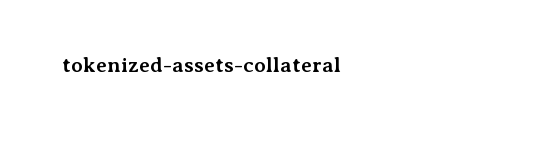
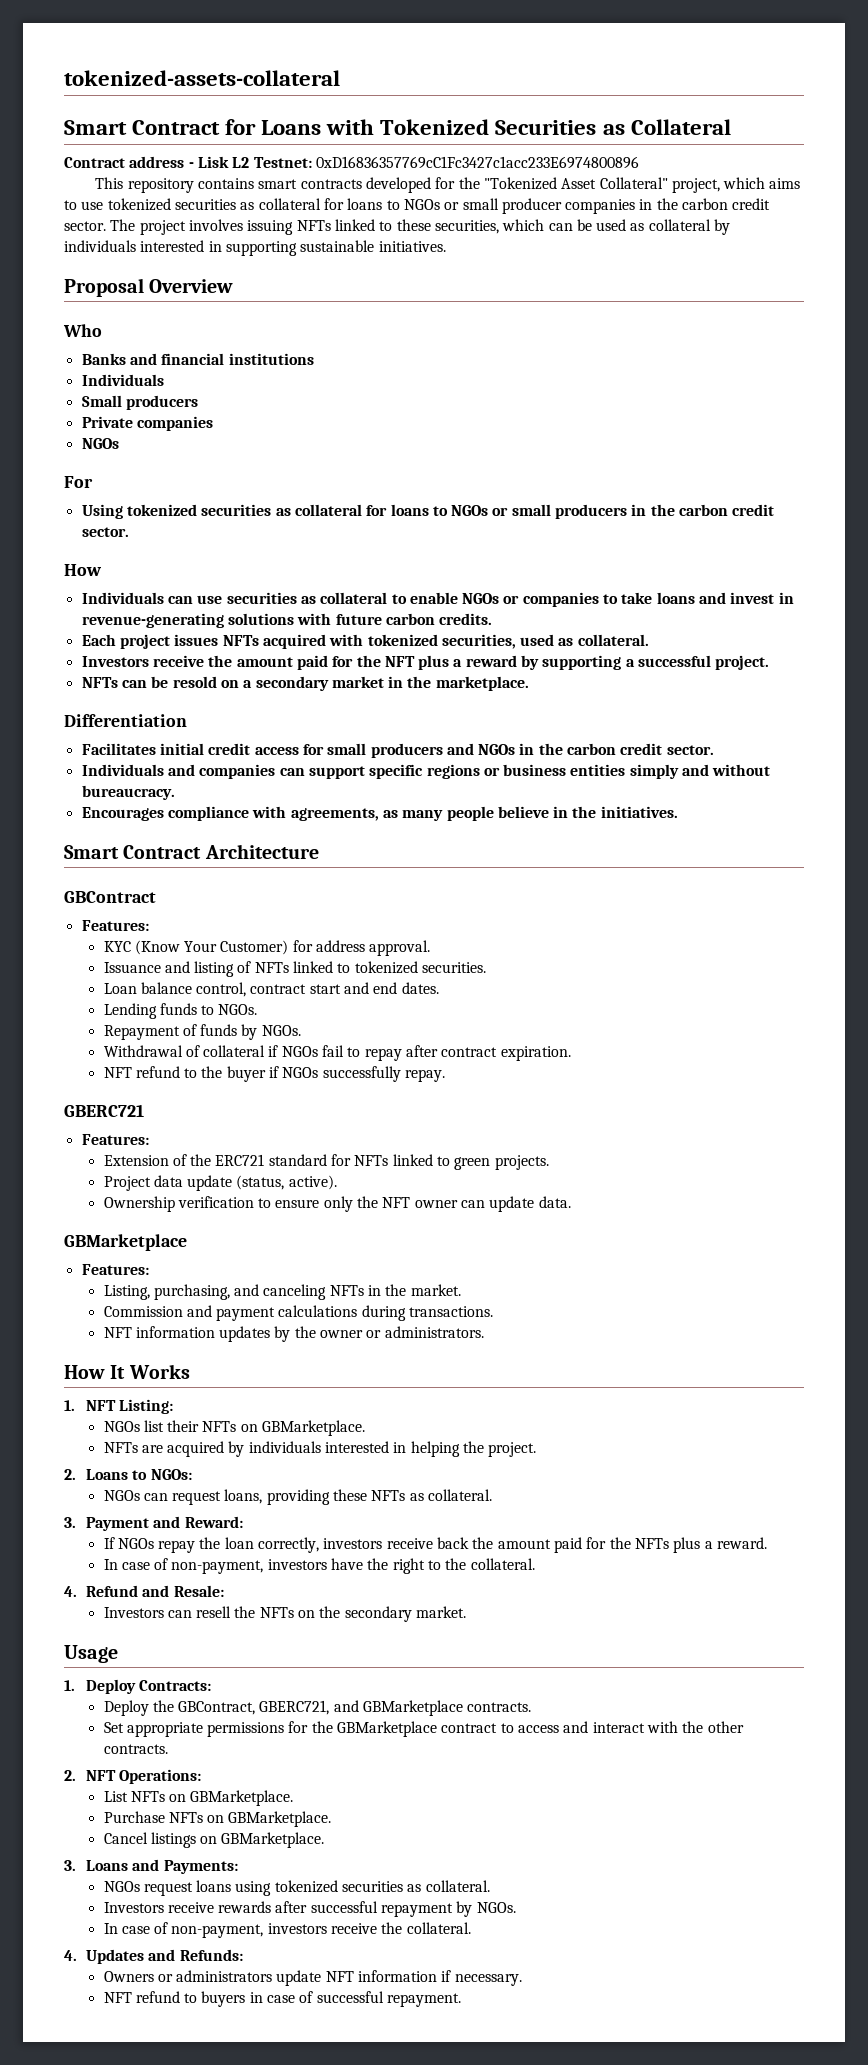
(341, 64) none -> [64,119,731,135] [64,156,639,169] [95,177,801,193] [64,198,771,214] [64,219,731,235] [64,240,446,256] [64,278,234,297] [63,324,102,337] [81,353,314,365] [81,374,164,386] [81,395,198,410] [81,416,213,431] [81,438,119,449] [64,476,93,488] [81,504,775,519] [81,527,129,537] [64,564,102,576] [81,592,794,607] [81,613,493,628] [81,634,649,649] [81,655,770,670] [81,676,529,691] [64,714,187,727] [81,743,714,758] [81,764,771,779] [81,785,175,800] [81,806,678,821] [64,844,319,859] [64,891,156,903] [81,920,149,931] [103,940,431,956] [103,961,487,977] [103,982,439,997] [103,1003,258,1019] [103,1024,301,1040] [103,1045,571,1061] [103,1066,446,1082] [64,1104,144,1117] [81,1134,149,1145] [103,1154,549,1170] [103,1175,337,1191] [103,1196,571,1212] [64,1234,187,1251] [81,1264,149,1275] [103,1284,461,1300] [103,1305,494,1321] [103,1326,484,1342] [64,1364,190,1379] [64,1399,174,1414] [103,1420,366,1436] [103,1441,537,1457] [64,1469,192,1480] [103,1489,493,1505] [64,1516,243,1531] [103,1537,767,1553] [103,1558,535,1574] [64,1585,224,1597] [103,1606,467,1622] [64,1645,118,1663] [64,1679,212,1694] [103,1700,532,1716] [103,1721,744,1737] [103,1744,168,1754] [64,1769,202,1784] [103,1790,294,1806] [103,1811,332,1827] [103,1832,325,1848] [64,1859,238,1874] [103,1880,490,1896] [103,1901,516,1917] [103,1922,471,1938] [64,1949,243,1964] [103,1970,522,1986] [103,1991,462,2007] // Smart Contract for Loans with Tokenized Securities as Collateral // Contract address - Lisk L2 Testnet: 0xD16836357769cC1Fc3427c1acc233E6974800896 // This repository contains smart contracts developed for the "Tokenized Asset Collateral" project, which aims to use tokenized securities as collateral for loans to NGOs or small producer companies in the carbon credit sector. The project involves issuing NFTs linked to these securities, which can be used as collateral by individuals interested in supporting sustainable initiatives. // Proposal Overview // Who // Banks and financial institutions // Individuals // Small producers // Private companies // NGOs // For // Using tokenized securities as collateral for loans to NGOs or small producers in the carbon credit sector. // How // Individuals can use securities as collateral to enable NGOs or companies to take loans and invest in revenue-generating solutions with future carbon credits. // Each project issues NFTs acquired with tokenized securities, used as collateral. // Investors receive the amount paid for the NFT plus a reward by supporting a successful project. // NFTs can be resold on a secondary market in the marketplace. // Differentiation // Facilitates initial credit access for small producers and NGOs in the carbon credit sector. // Individuals and companies can support specific regions or business entities simply and without bureaucracy. // Encourages compliance with agreements, as many people believe in the initiatives. // Smart Contract Architecture // GBContract // Features: // KYC (Know Your Customer) for address approval. // Issuance and listing of NFTs linked to tokenized securities. // Loan balance control, contract start and end dates. // Lending funds to NGOs. // Repayment of funds by NGOs. // Withdrawal of collateral if NGOs fail to repay after contract expiration. // NFT refund to the buyer if NGOs successfully repay. // GBERC721 // Features: // Extension of the ERC721 standard for NFTs linked to green projects. // Project data update (status, active). // Ownership verification to ensure only the NFT owner can update data. // GBMarketplace // Features: // Listing, purchasing, and canceling NFTs in the market. // Commission and payment calculations during transactions. // NFT information updates by the owner or administrators. // How It Works // 1. NFT Listing: // NGOs list their NFTs on GBMarketplace. // NFTs are acquired by individuals interested in helping the project. // 2. Loans to NGOs: // NGOs can request loans, providing these NFTs as collateral. // 3. Payment and Reward: // If NGOs repay the loan correctly, investors receive back the amount paid for the NFTs plus a reward. // In case of non-payment, investors have the right to the collateral. // 4. Refund and Resale: // Investors can resell the NFTs on the secondary market. // Usage // 1. Deploy Contracts: // Deploy the GBContract, GBERC721, and GBMarketplace contracts. // Set appropriate permissions for the GBMarketplace contract to access and interact with the other contracts. // 2. NFT Operations: // List NFTs on GBMarketplace. // Purchase NFTs on GBMarketplace. // Cancel listings on GBMarketplace. // 3. Loans and Payments: // NGOs request loans using tokenized securities as collateral. // Investors receive rewards after successful repayment by NGOs. // In case of non-payment, investors receive the collateral. // 4. Updates and Refunds: // Owners or administrators update NFT information if necessary. // NFT refund to buyers in case of successful repayment.

